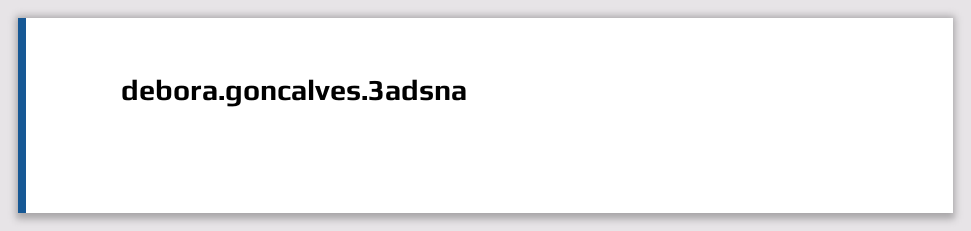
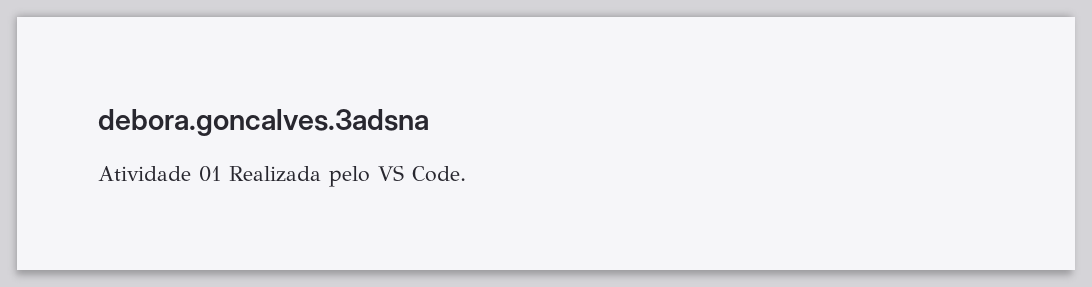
(467, 93) none -> [98,165,466,187] // Atividade 01 Realizada pelo VS Code.

